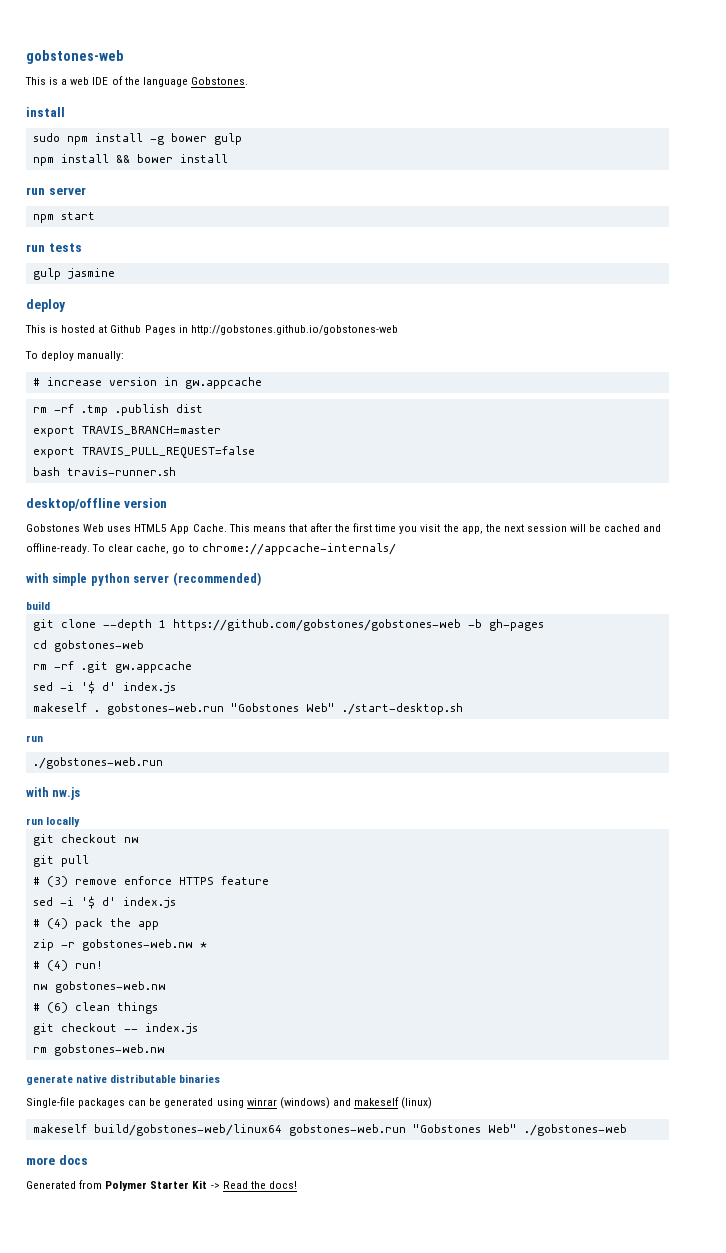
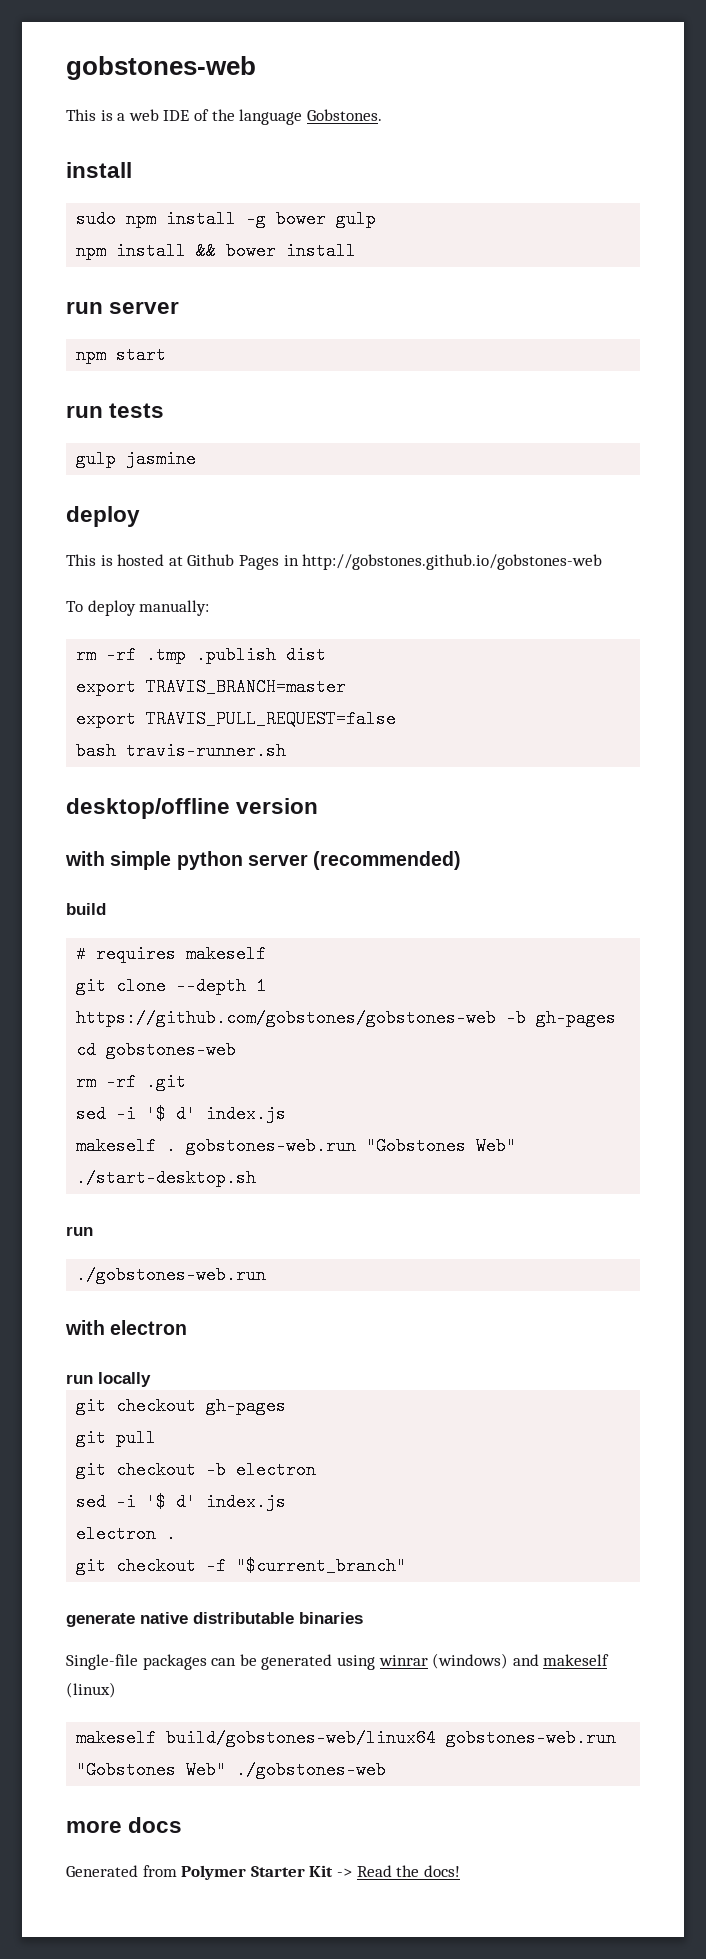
[32,377,262,389] // # increase version in gw.appcache -> (210, 608) none
[26,523,662,534] [26,543,396,555] // Gobstones Web uses HTML5 App Cache. This means that after the first time you visit the app, the next session will be cached and offline-ready. To clear cache, go to chrome://appcache-internals/ -> (319, 806) none
(50, 605) none -> [76,945,267,963] // # requires makeself
[114,661,192,673] gw.appcache -> (187, 1082) none
[52,787,81,800] nw.js -> [110,1320,188,1335] electron
[123,837,139,843] nw -> [206,1397,287,1415] gh-pages
[32,876,269,887] [32,896,176,909] [32,918,159,930] [32,939,207,951] [32,960,103,971] [32,981,166,993] [32,1002,158,1014] [32,1023,198,1035] [32,1044,165,1056] # (3) remove enforce HTTPS feature // sed -i '$ d' index.js // # (4) pack the app // zip -r gobstones-web.nw * // # (4) run! // nw gobstones-web.nw // # (6) clean things // git checkout -- index.js // rm gobstones-web.nw -> [76,1461,317,1479] [76,1493,287,1511] [76,1525,177,1543] [76,1557,407,1575] git checkout -b electron // sed -i '$ d' index.js // electron . // git checkout -f "$current_branch"

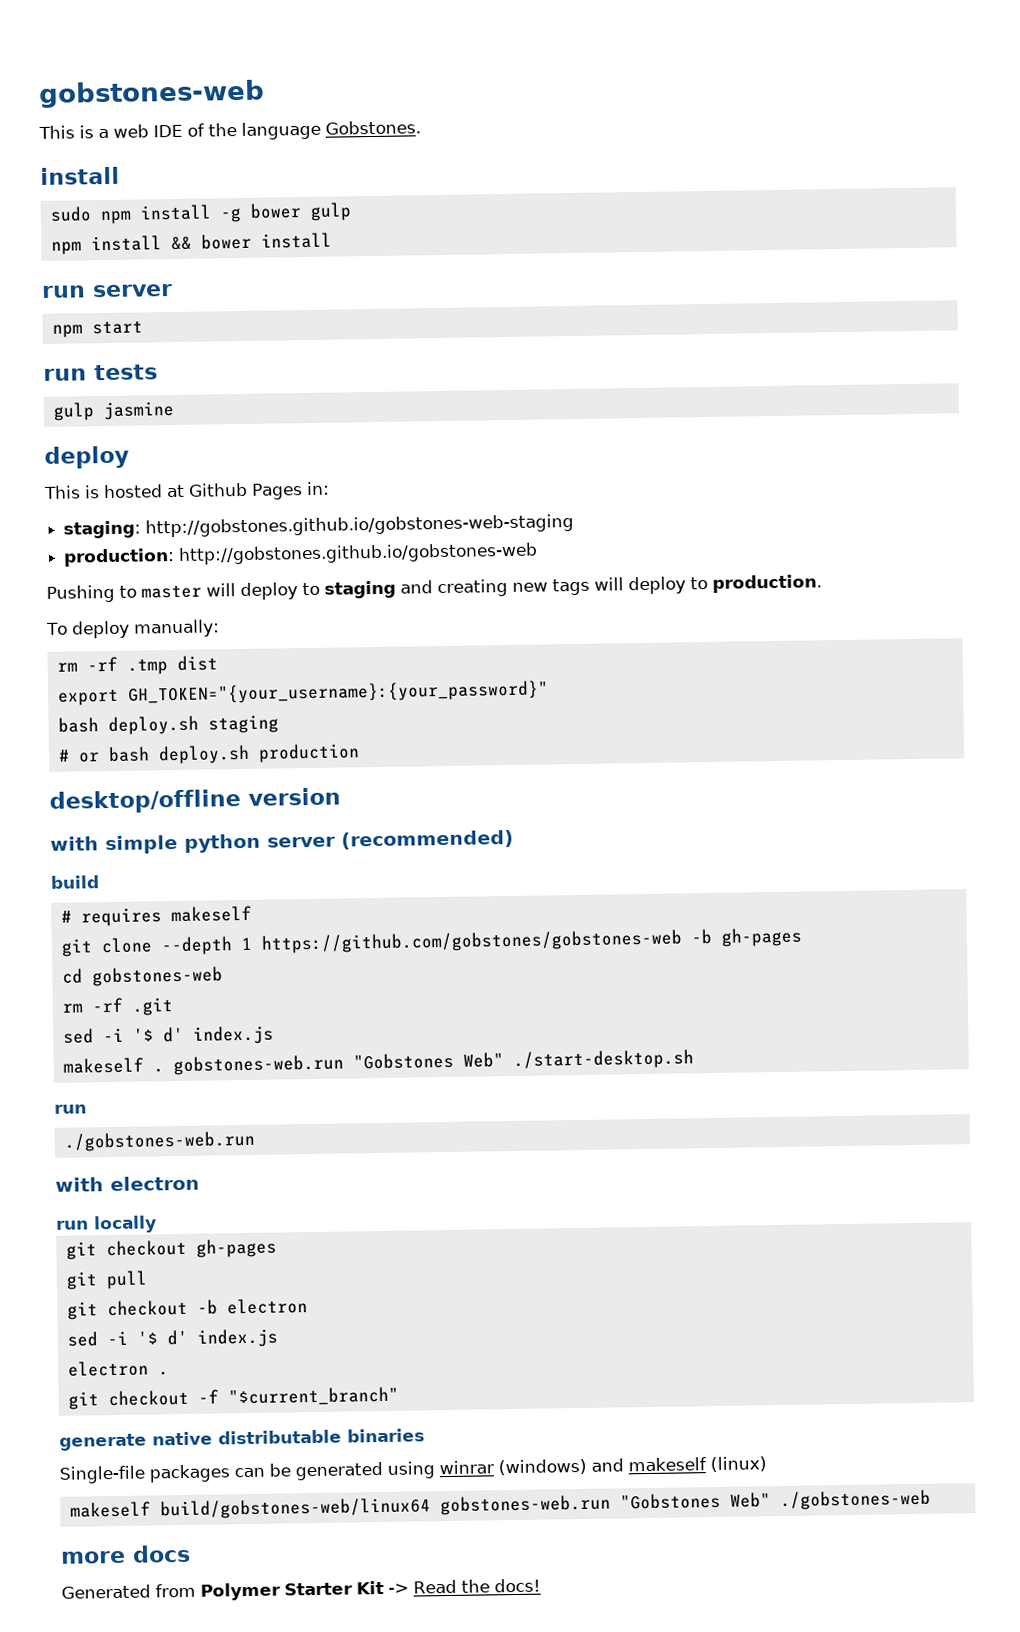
[283,554,603,570] in http://gobstones.github.io/gobstones-web -> [306,481,330,496] [63,513,575,539] [63,542,539,567] [46,574,822,603] in: // staging: http://gobstones.github.io/gobstones-web-staging // production: http://gobstones.github.io/gobstones-web // Pushing to master will deploy to staging and creating new tags will deploy to production.
[196,646,277,664] .publish -> (168, 666) none
[146,678,347,696] [76,710,397,728] [76,742,287,760] TRAVIS_BRANCH=master // export TRAVIS_PULL_REQUEST=false // bash travis-runner.sh -> [127,680,549,705] [57,714,279,736] [57,743,360,765] GH_TOKEN="{your_username}:{your_password}" // bash deploy.sh staging // # or bash deploy.sh production

